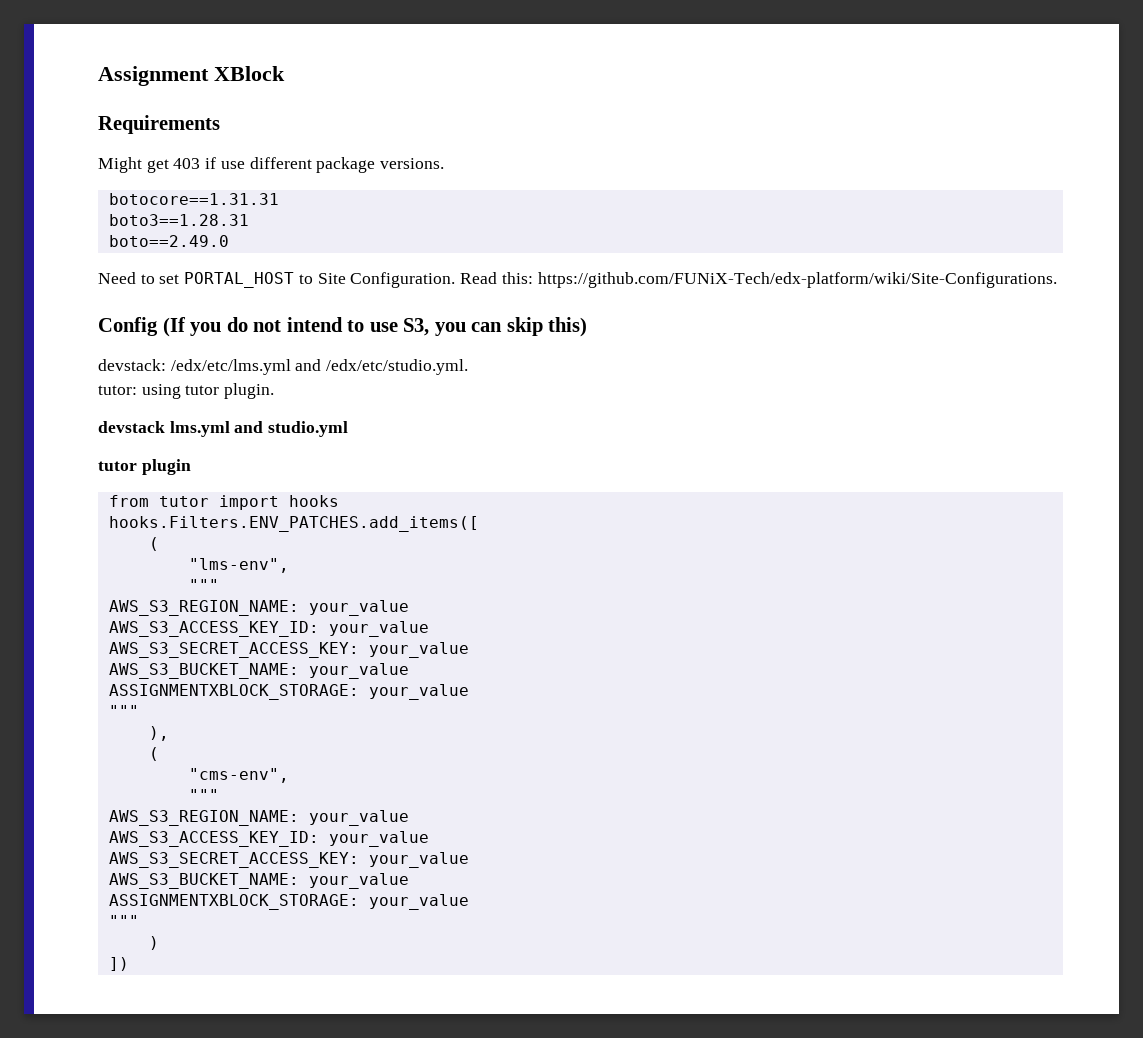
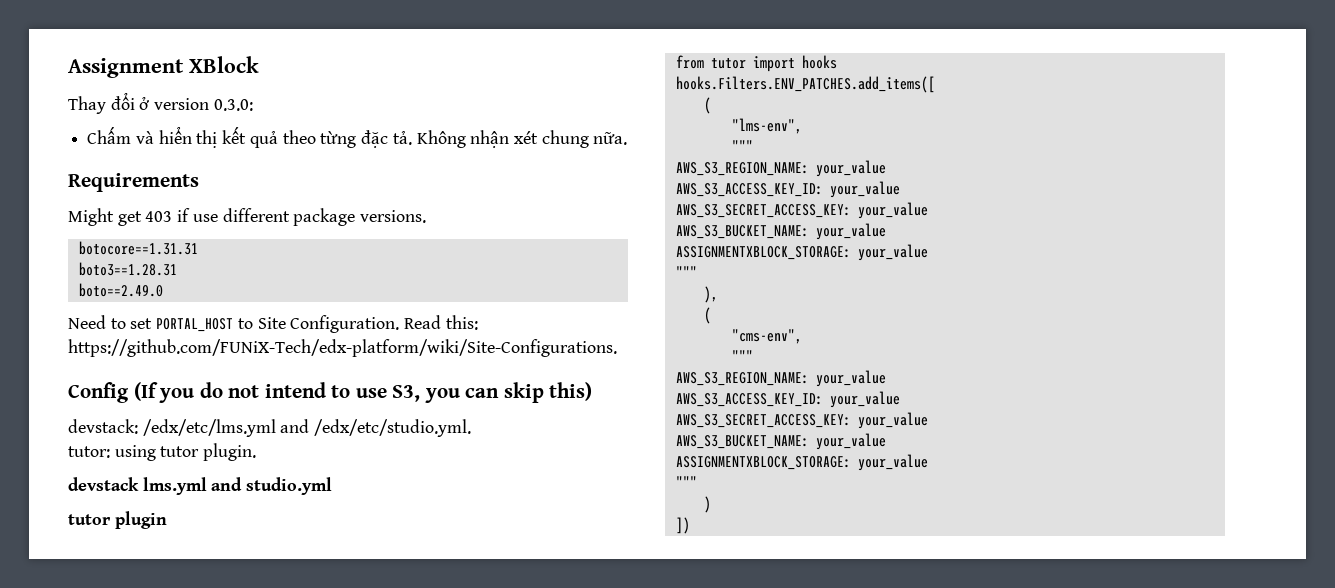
(285, 73) none -> [68,92,253,114] [87,126,628,148] // Thay đổi ở version 0.3.0: // Chấm và hiển thị kết quả theo từng đặc tả. Không nhận xét chung nữa.

